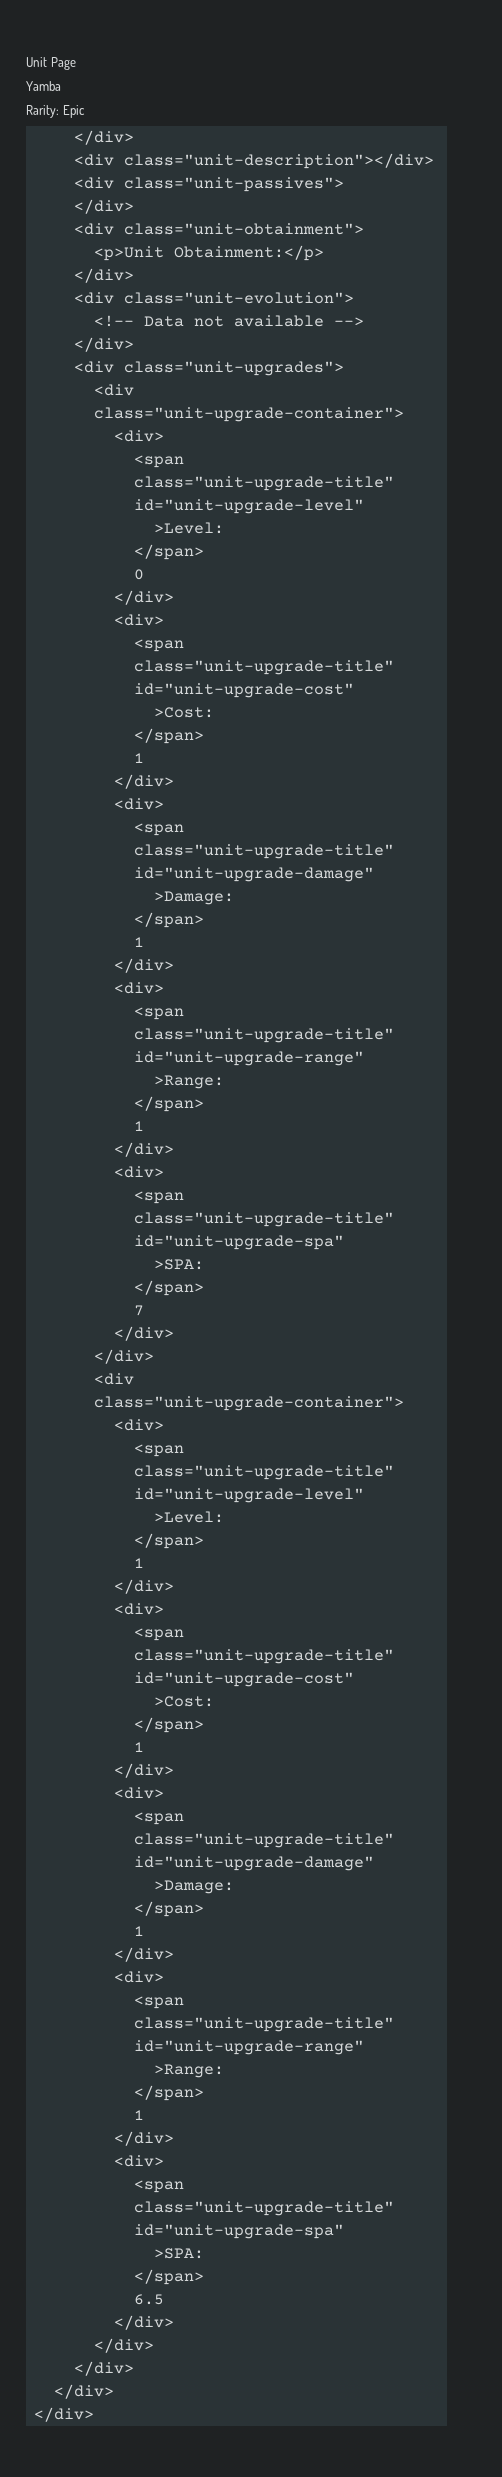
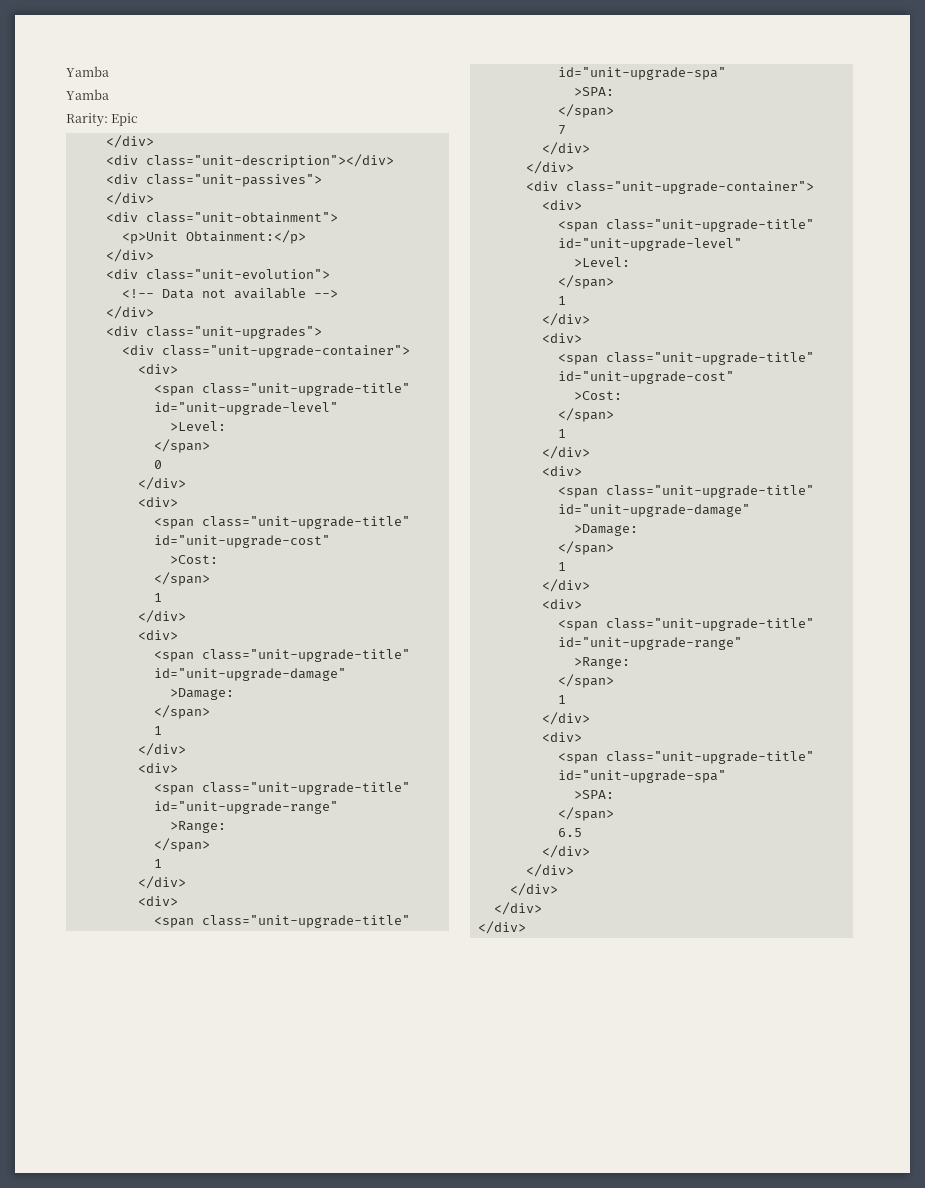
[26,57,76,70] Unit Page -> [66,66,109,77] Yamba

